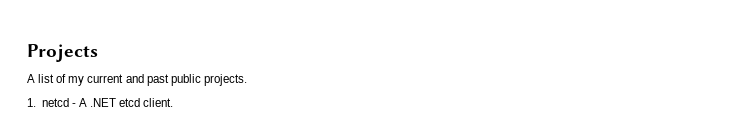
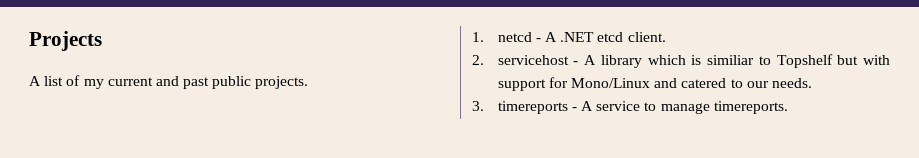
(174, 102) none -> [472,54,890,68] [497,77,812,91] [472,101,788,114] // 2. servicehost - A library which is similiar to Topshelf but with support for Mono/Linux and catered to our needs. // 3. timereports - A service to manage timereports.

